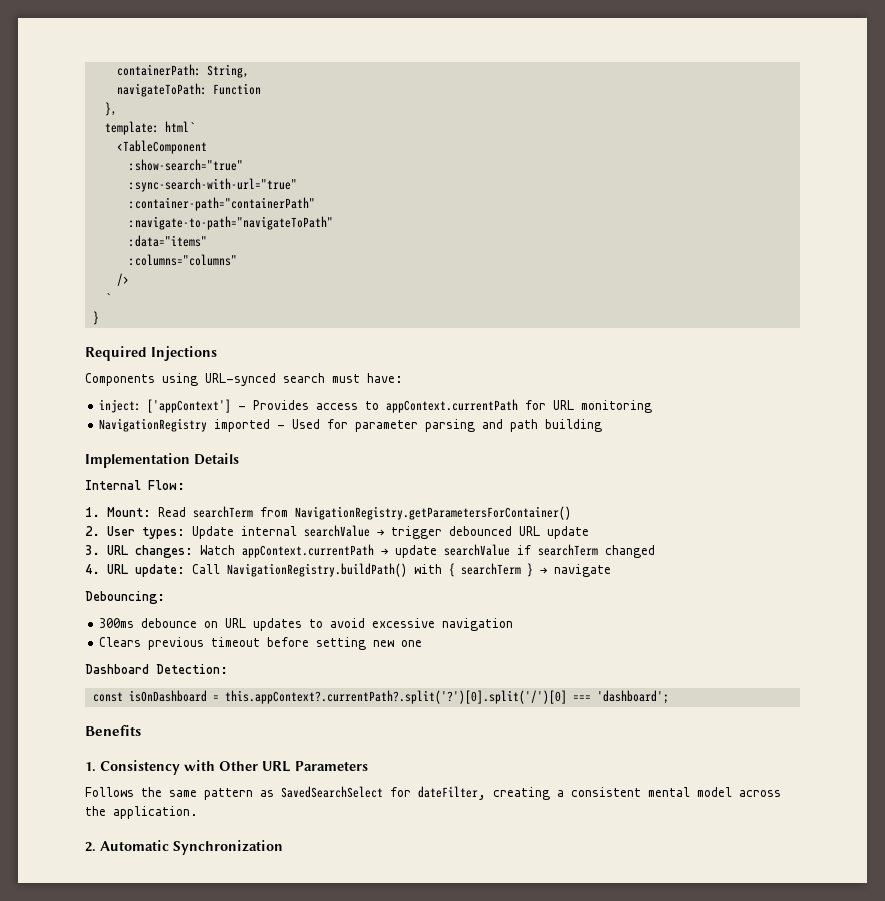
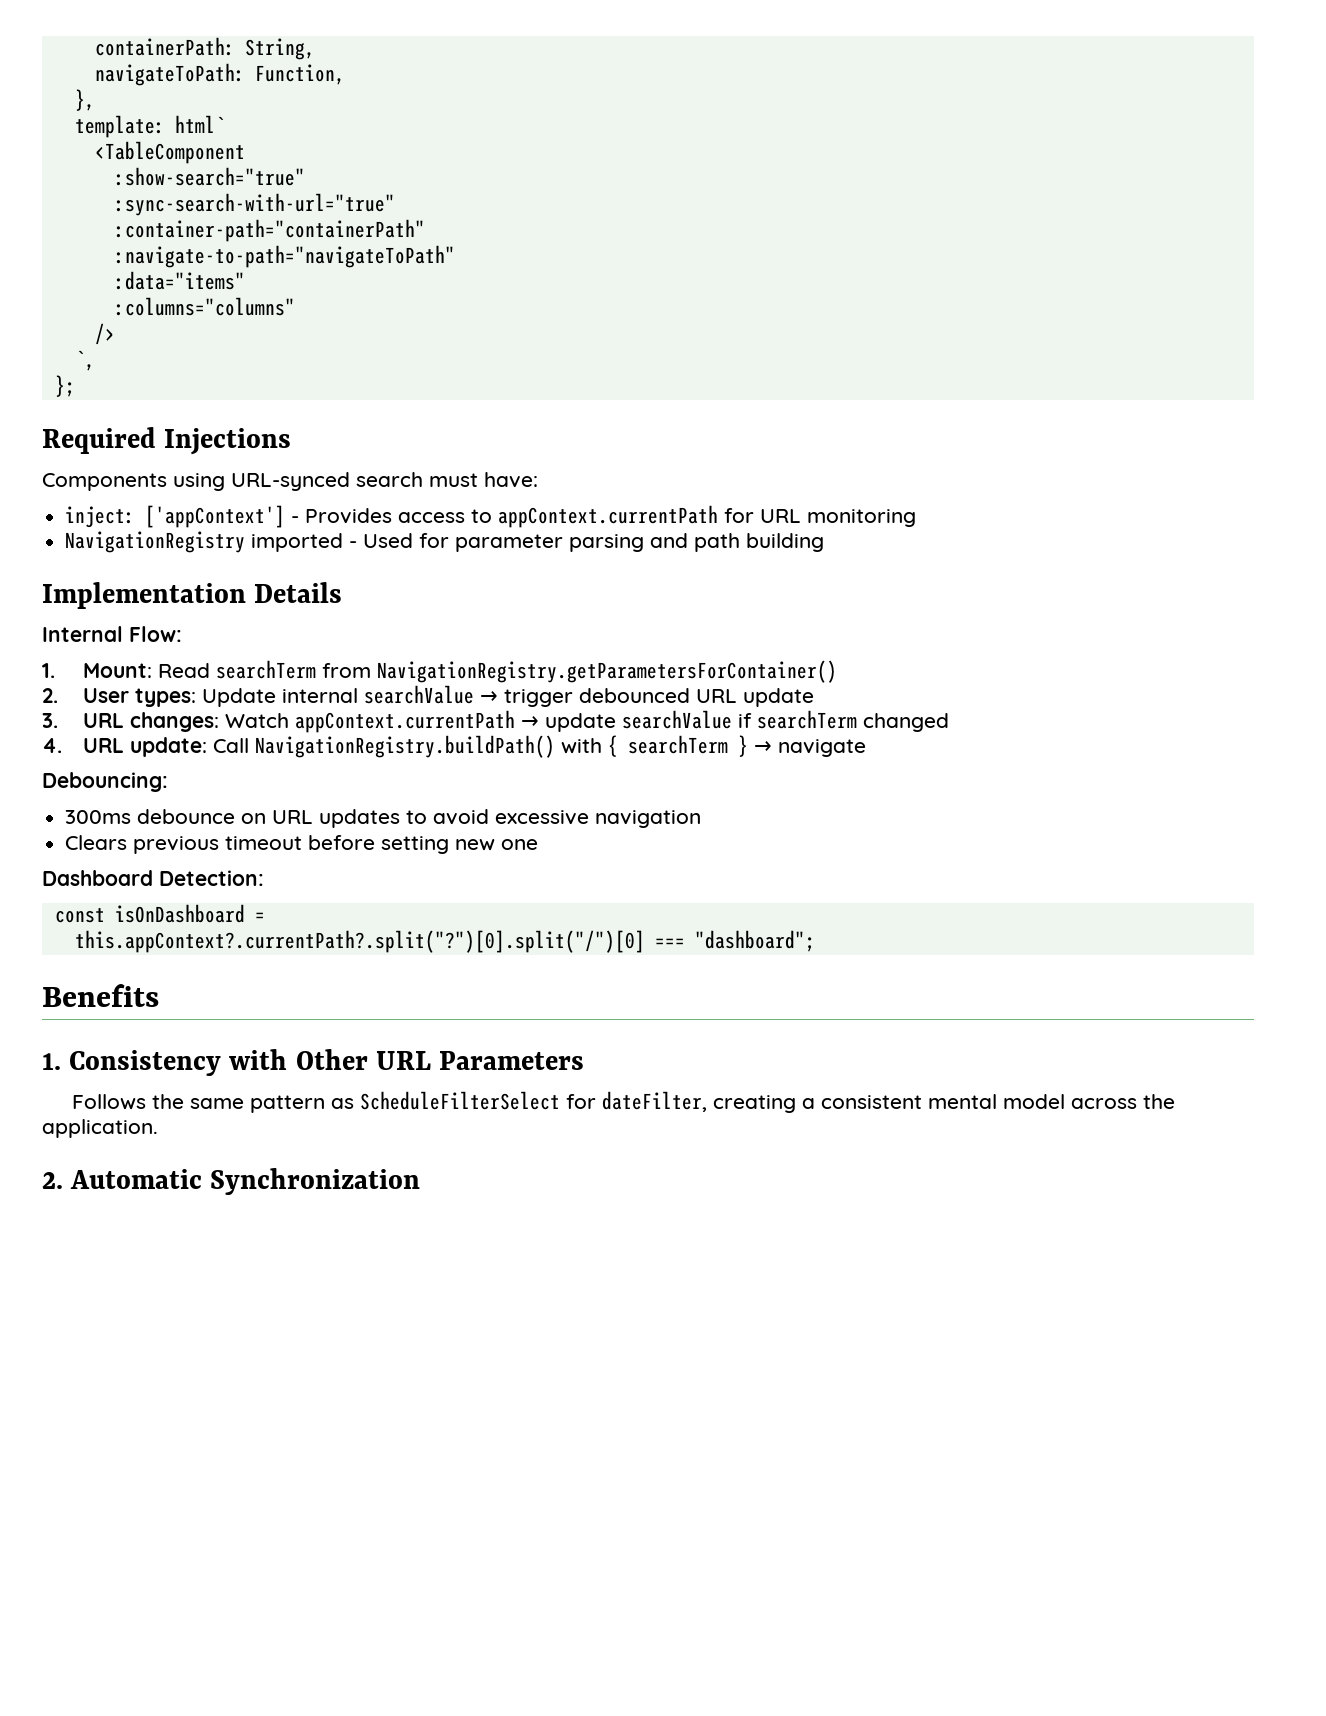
[212,83,261,95] Function -> [254,64,345,85] Function,
[104,293,111,303] [92,311,99,325] ` // } -> [74,350,95,371] [54,375,75,397] `, // };
[224,690,669,704] this.appContext?.currentPath?.split('?')[0].split('/')[0] === 'dashboard'; -> [74,930,815,953] // this.appContext?.currentPath?.split("?")[0].split("/")[0] === "dashboard";
[281,786,383,798] SavedSearchSelect -> [359,1091,560,1110] ScheduleFilterSelect

